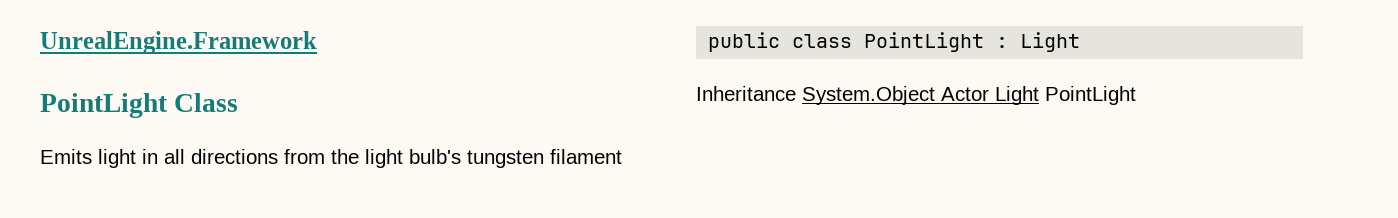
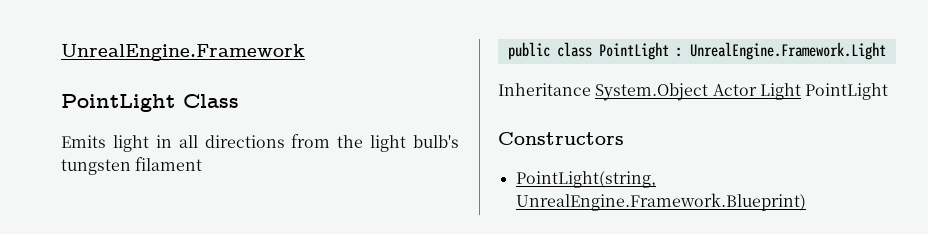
[1020,32,1081,52] Light -> [689,42,886,60] UnrealEngine.Framework.Light
(1136, 95) none -> [498,132,624,145] [515,171,656,188] [515,193,806,211] // Constructors // PointLight(string, UnrealEngine.Framework.Blueprint)

